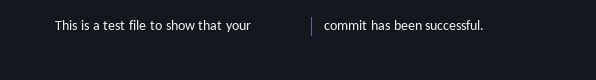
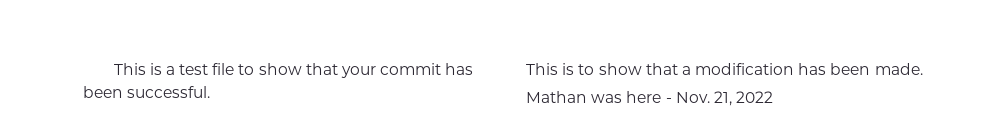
(485, 25) none -> [526,63,923,75] [526,91,774,106] // This is to show that a modification has been made. // Mathan was here - Nov. 21, 2022

